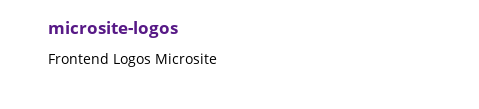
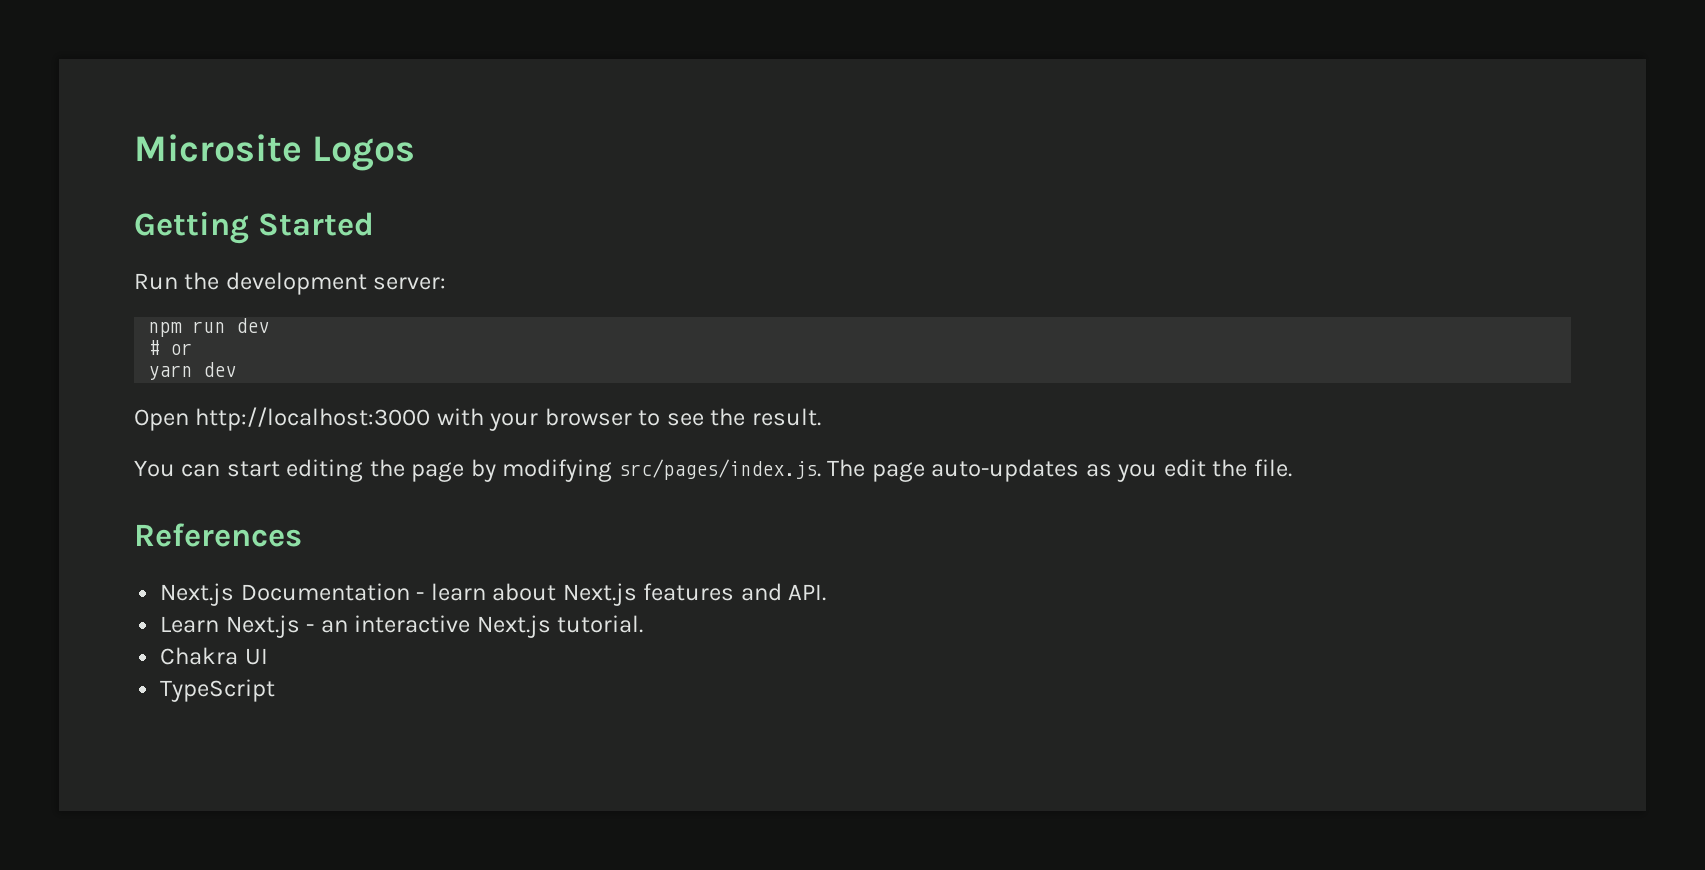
[48,21,178,38] [48,53,217,67] microsite-logos // Frontend Logos Microsite -> [134,134,416,171] [134,211,374,244] [134,272,447,295] [148,318,270,337] [148,340,193,355] [148,362,237,380] [134,407,821,431] [134,459,1292,482] [134,523,302,547] [160,583,827,606] [160,615,644,638] [160,647,268,665] [160,679,276,702] Microsite Logos // Getting Started // Run the development server: // npm run dev // # or // yarn dev // Open http://localhost:3000 with your browser to see the result. // You can start editing the page by modifying src/pages/index.js. The page auto-updates as you edit the file. // References // Next.js Documentation - learn about Next.js features and API. // Learn Next.js - an interactive Next.js tutorial. // Chakra UI // TypeScript

